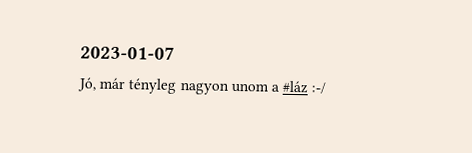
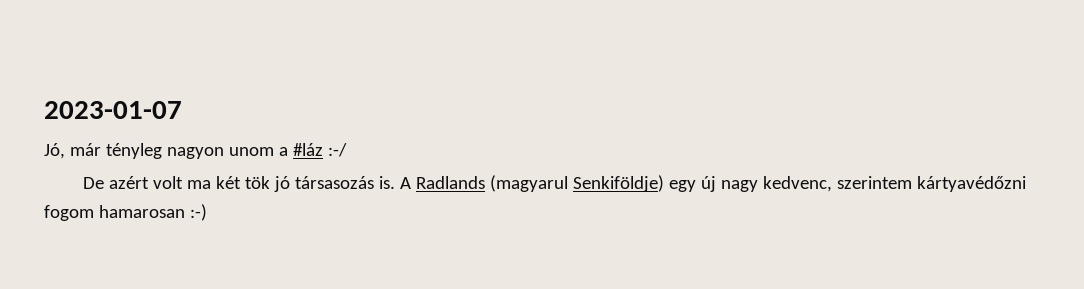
(327, 88) none -> [83,175,1027,192] [44,204,207,221] // De azért volt ma két tök jó társasozás is. A Radlands (magyarul Senkiföldje) egy új nagy kedvenc, szerintem kártyavédőzni fogom hamarosan :-)

